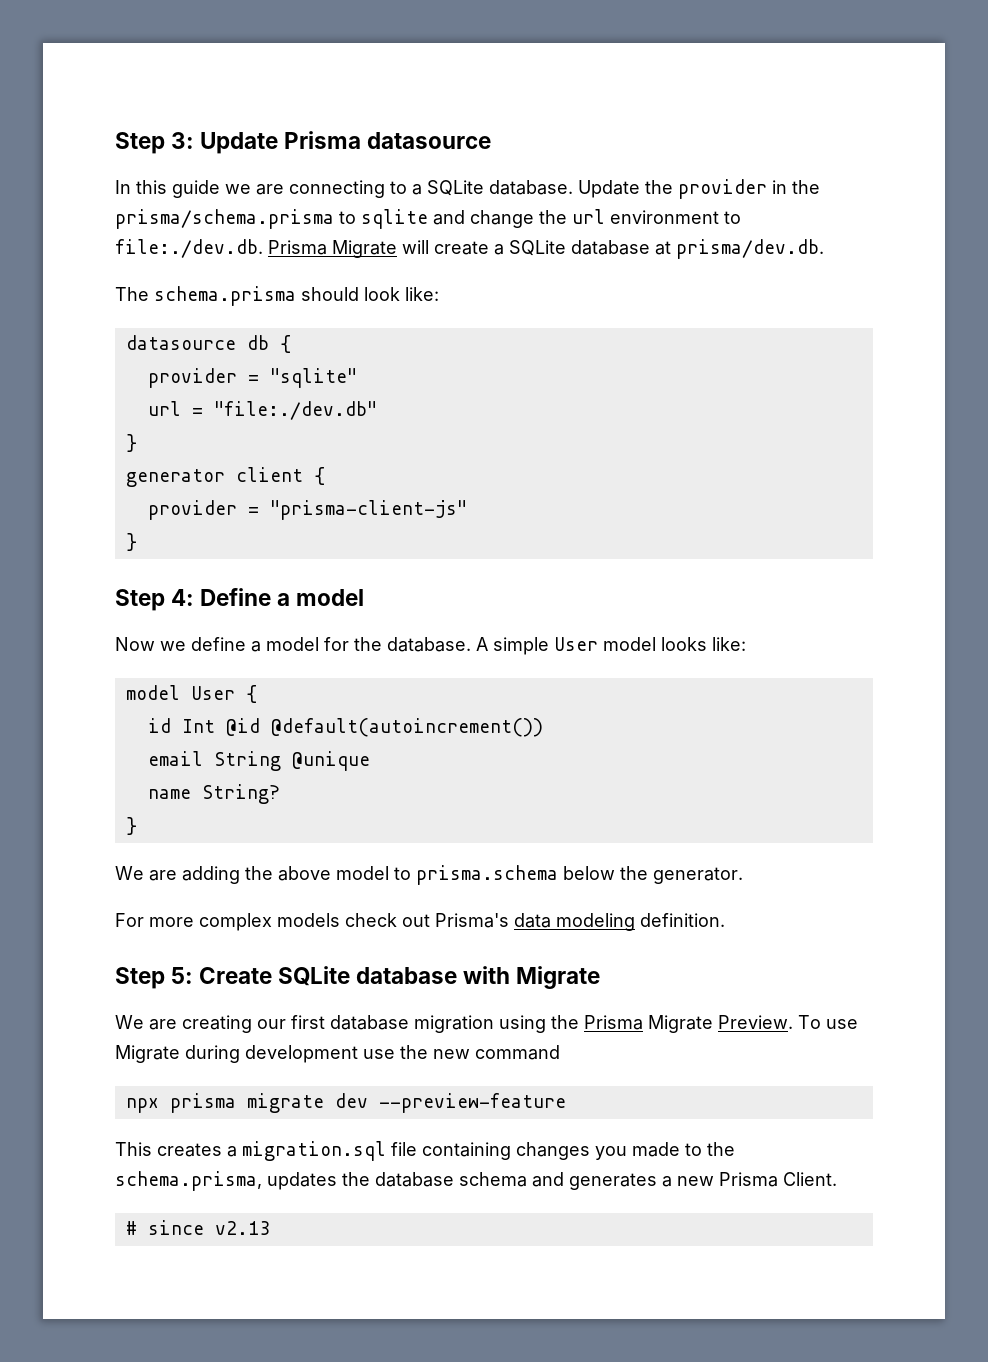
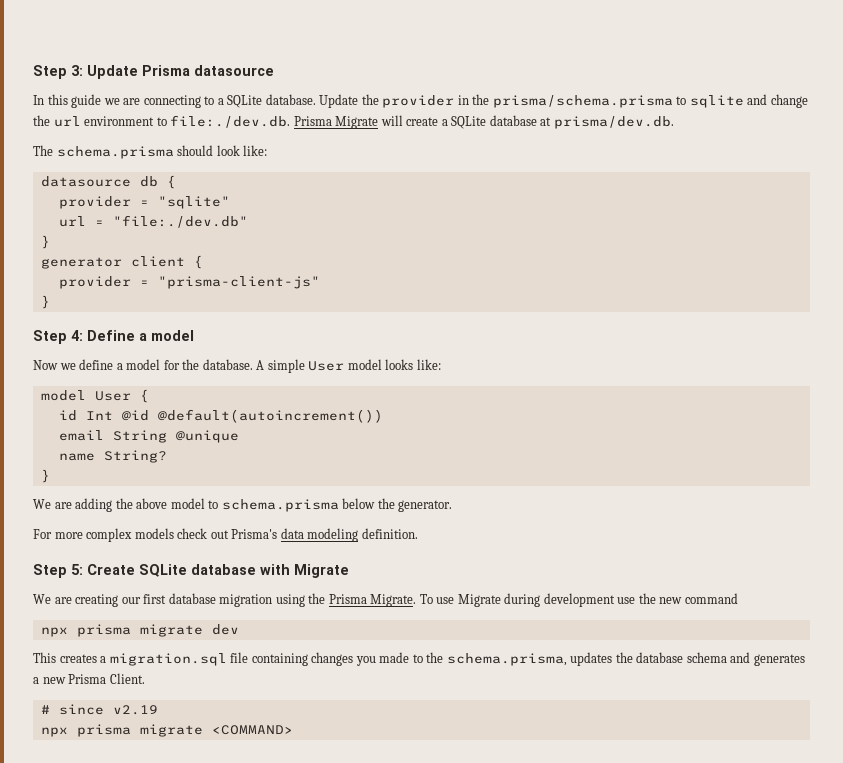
[416,865,558,885] prisma.schema -> [221,499,339,512] schema.prisma
[648,1015,793,1033] Migrate Preview. -> [370,594,417,607] Migrate.
[378,1093,566,1113] --preview-feature -> (239, 629) none
[214,1221,270,1235] v2.13 -> [112,705,158,715] [40,724,293,737] v2.19 // npx prisma migrate <COMMAND>

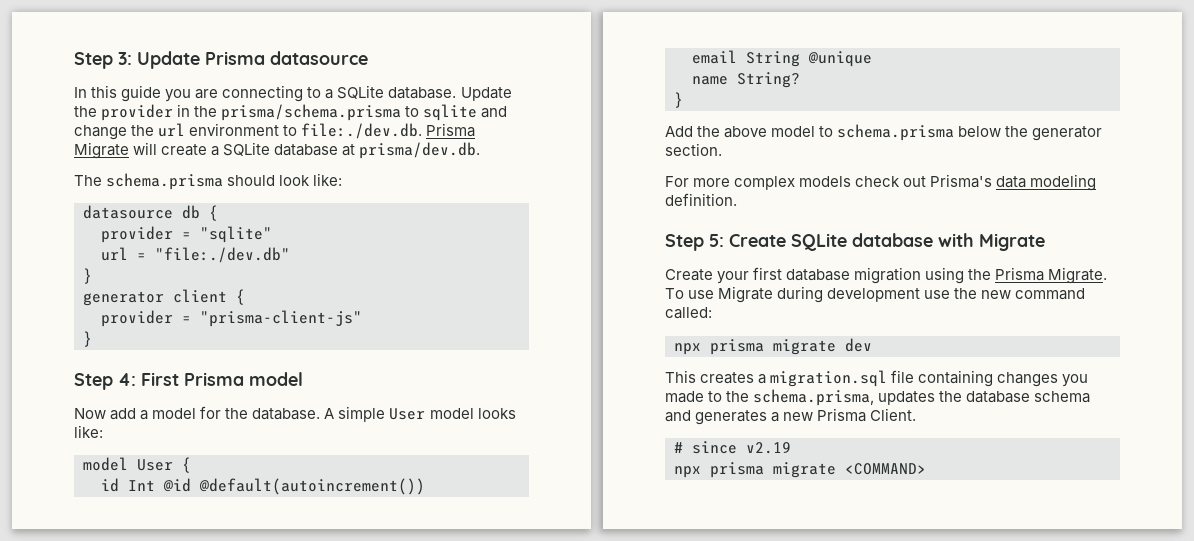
[103,98,120,105] we -> [165,89,192,102] you
[87,330,147,341] Define a -> [141,372,244,386] First Prisma
[59,359,114,370] we define -> [110,408,137,420] add
[33,498,113,512] We are adding -> [665,126,693,137] Add
[398,500,453,512] generator. -> [1032,126,1103,141] [665,143,722,156] generator section.
[33,594,141,607] We are creating our -> [665,269,750,284] Create your
(738, 598) none -> [665,307,712,319] called:

